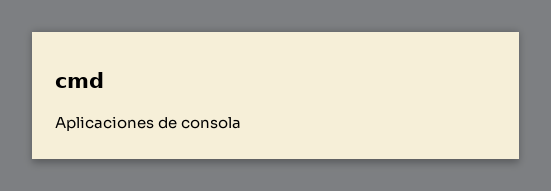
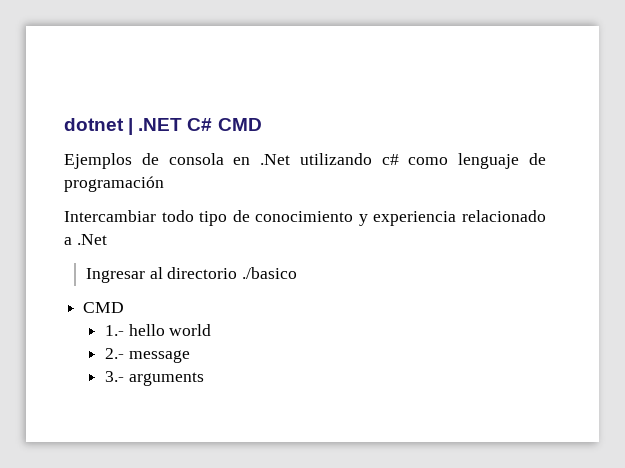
[55,72,104,88] [55,116,242,131] cmd // Aplicaciones de consola -> [64,118,262,135] [64,153,546,169] [64,176,164,192] [64,210,546,226] [64,234,107,245] [85,267,297,283] [83,302,125,313] [105,324,212,336] [105,348,190,363] [105,371,204,386] dotnet | .NET C# CMD // Ejemplos de consola en .Net utilizando c# como lenguaje de programación // Intercambiar todo tipo de conocimiento y experiencia relacionado a .Net // Ingresar al directorio ./basico // CMD // 1.- hello world // 2.- message // 3.- arguments

